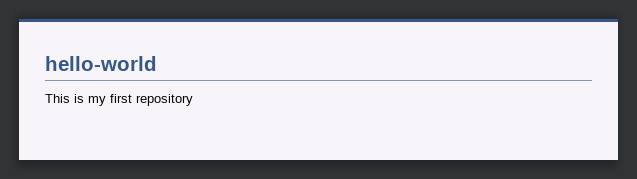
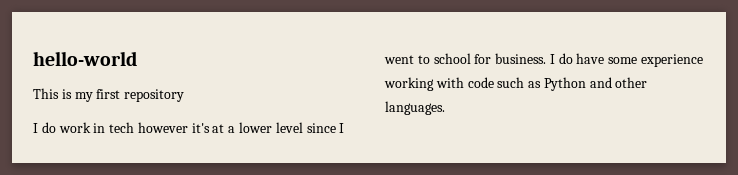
(193, 100) none -> [33,122,345,133] [384,53,704,67] [384,77,648,91] [385,101,445,115] // I do work in tech however it's at a lower level since I went to school for business. I do have some experience working with code such as Python and other languages.

